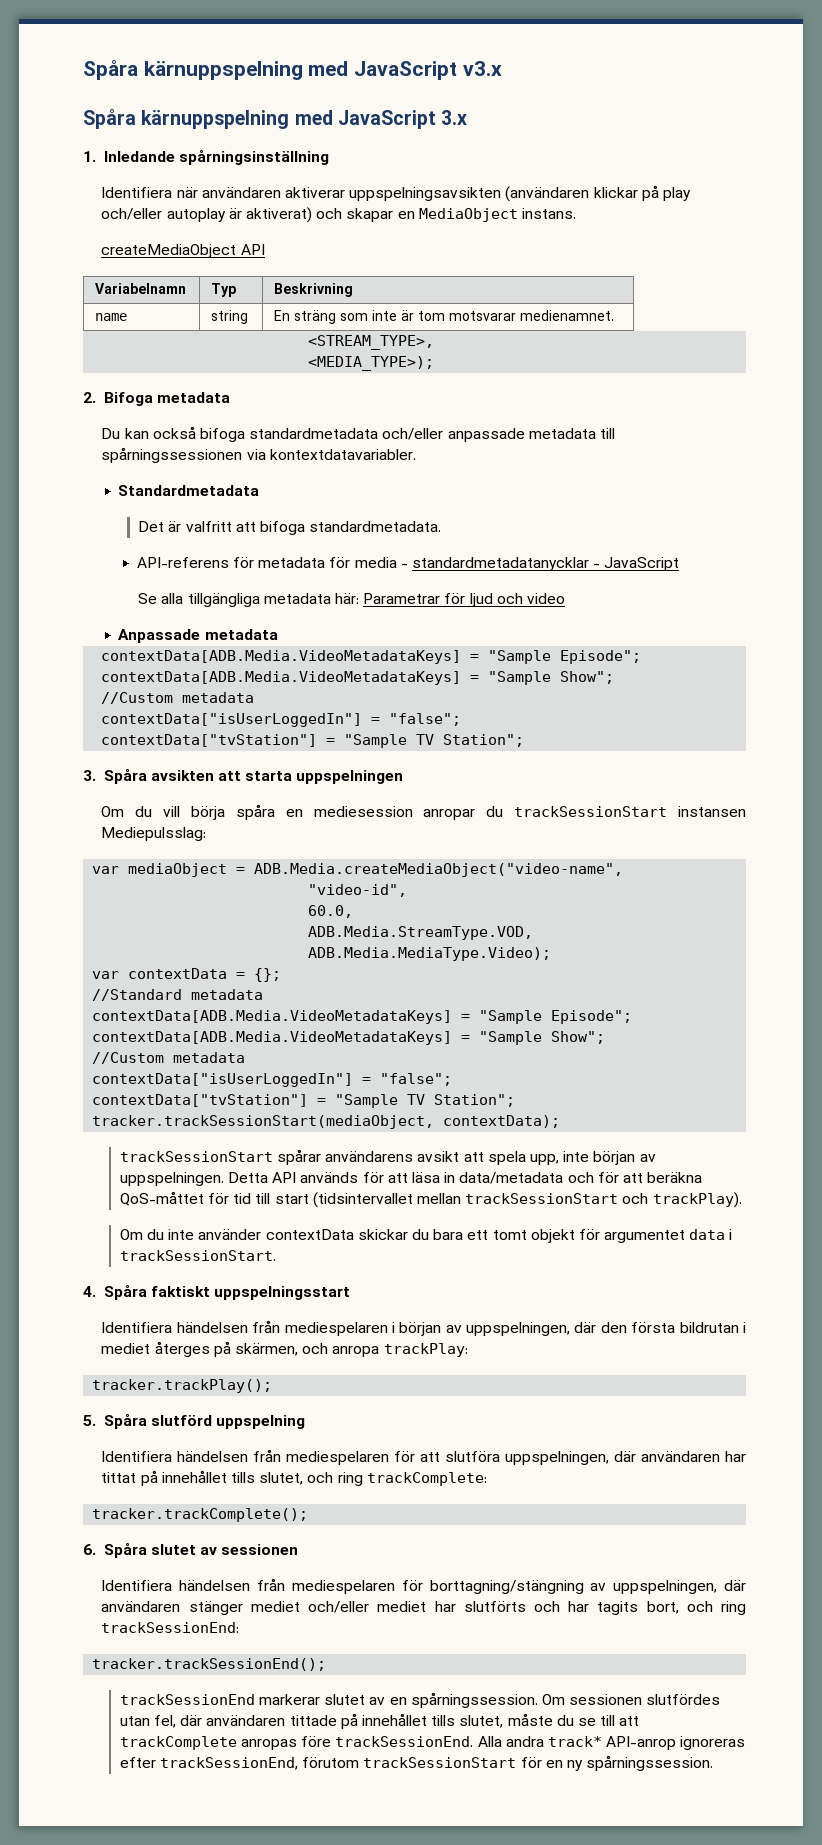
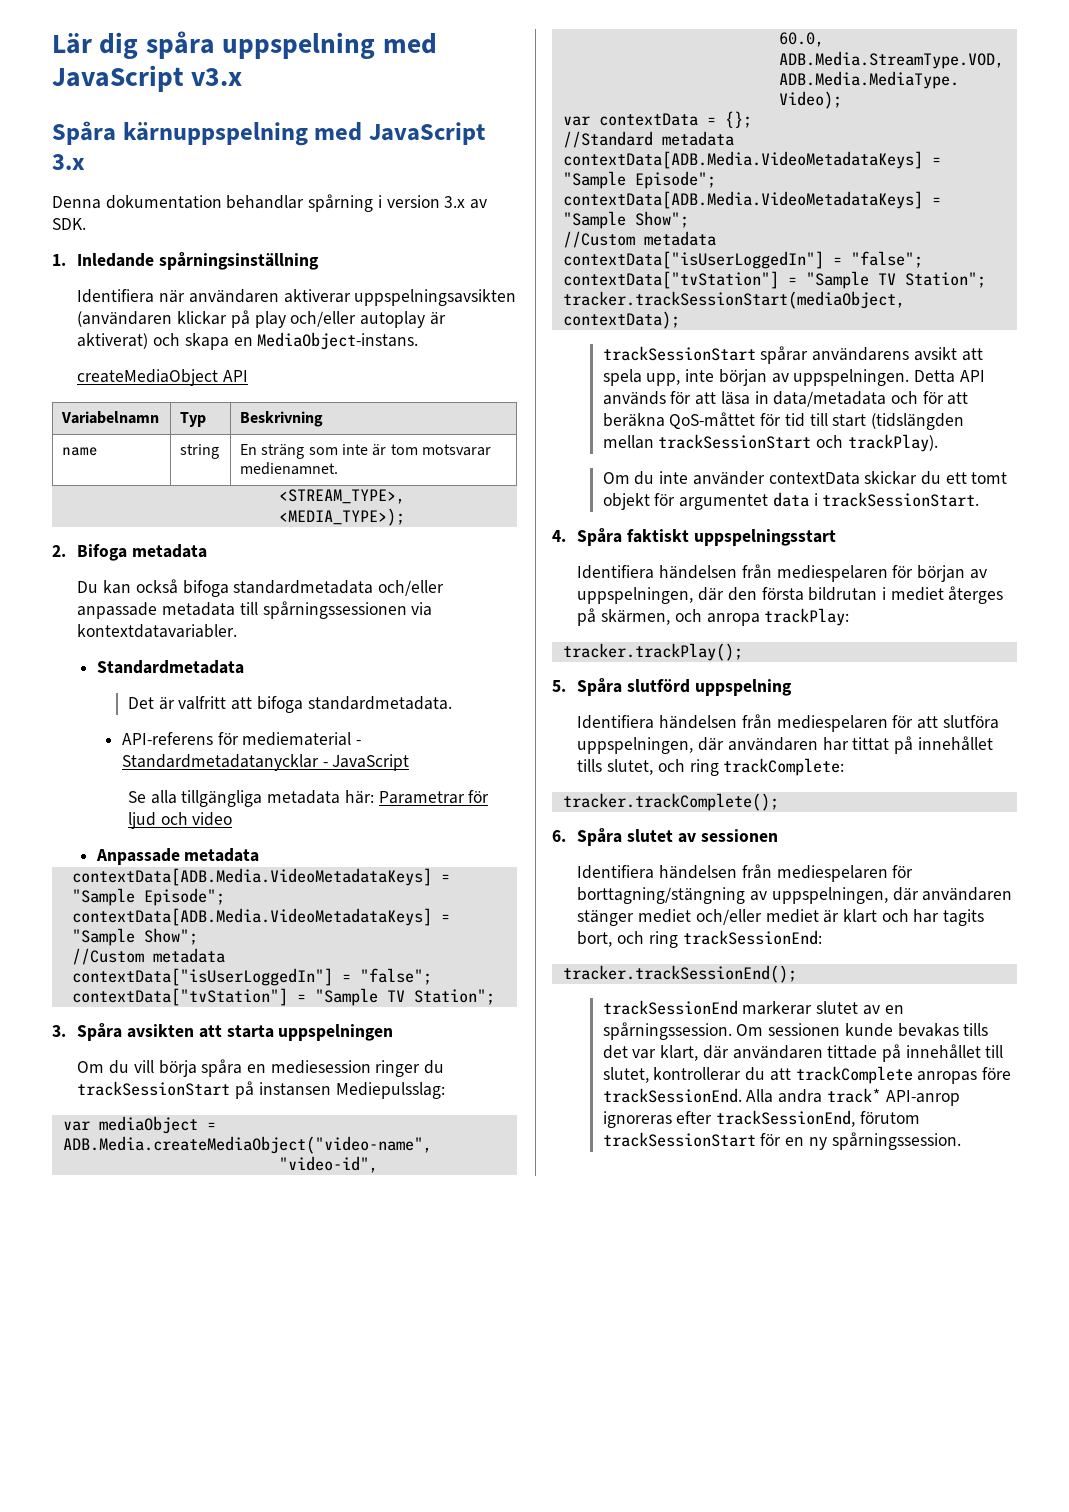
[83,60,303,80] Spåra kärnuppspelning -> [52,31,376,59] Lär dig spåra uppspelning
(468, 117) none -> [52,194,488,212] [52,218,86,230] // Denna dokumentation behandlar spårning i version 3.x av SDK.
[346,208,576,222] skapar en MediaObject instans. -> [184,332,419,350] skapa en MediaObject-instans.
[258,557,590,571] metadata för media - standardmetadatanycklar -> [242,732,362,746] [121,754,319,771] mediematerial - Standardmetadatanycklar
[423,809,476,820] anropar -> [375,1060,421,1077] ringer
(668, 811) none -> [235,1081,255,1099] på
[312,1192,413,1208] (tidsintervallet -> [871,413,965,430] (tidslängden
[433,1229,464,1240] bara -> (942, 478) none
[391,1322,395,1333] i -> [892,565,914,578] för
[434,1601,526,1612] har slutförts -> [823,909,877,923] är klart
[646,1694,721,1705] [119,1715,177,1728] slutfördes utan fel, -> [844,1023,989,1037] [602,1045,699,1061] kunde bevakas tills det var klart,
[431,1713,616,1728] tills slutet, måste du se till -> [985,1045,1004,1058] [602,1067,766,1083] till slutet, kontrollerar du

